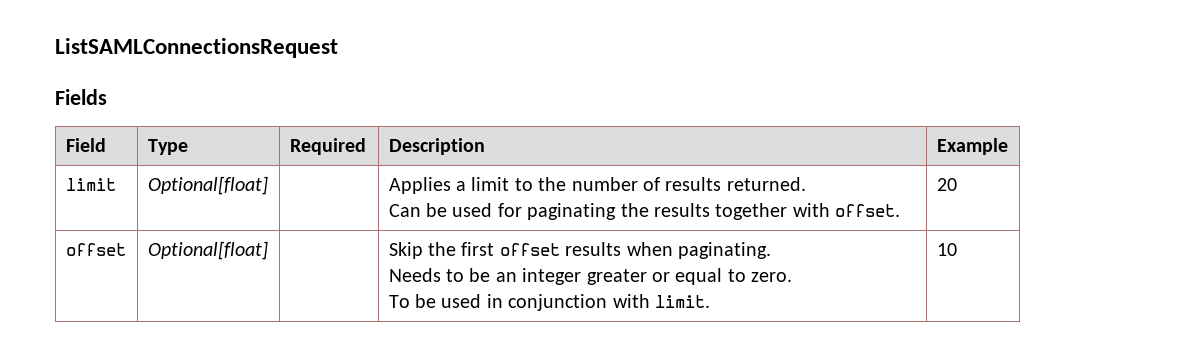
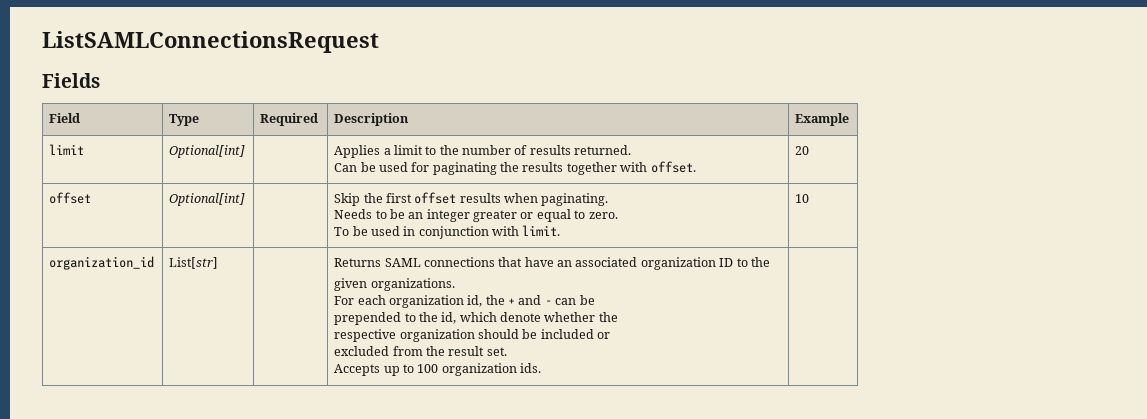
[147,176,268,195] Optional[float] -> [169,145,246,158] Optional[int]
[147,241,268,260] Optional[float] -> [169,193,246,206] Optional[int]
(957, 249) none -> [49,256,155,270] [169,257,219,269] [334,257,770,270] [334,278,455,291] [334,295,595,308] [334,312,618,325] [334,329,611,342] [334,346,507,356] [334,363,542,376] // organization_id | List[str] | | Returns SAML connections that have an associated organization ID to the // given organizations. // For each organization id, the + and - can be // prepended to the id, which denote whether the // respective organization should be included or // excluded from the result set. // Accepts up to 100 organization ids. |

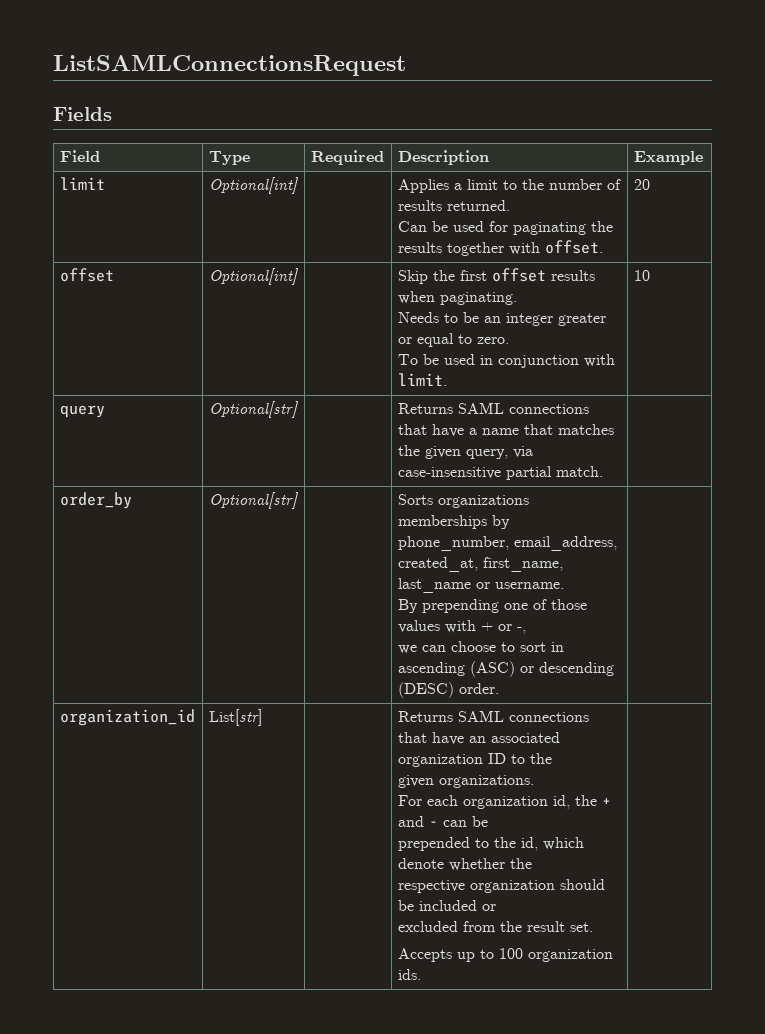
(810, 198) none -> [59,405,105,418] [208,401,298,418] [397,402,589,414] [397,424,614,437] [397,445,533,459] [397,466,603,480] [59,492,132,509] [208,492,298,509] [397,494,529,508] [397,515,510,529] [397,536,617,551] [397,557,563,572] [397,578,564,593] [397,599,587,613] [397,620,526,634] [397,641,564,654] [397,661,614,677] [397,682,499,698] // query | Optional[str] | | Returns SAML connections that have a name that matches the given query, via case-insensitive partial match. | // order_by | Optional[str] | | Sorts organizations memberships by phone_number, email_address, created_at, first_name, last_name or username. // By prepending one of those values with + or -, // we can choose to sort in ascending (ASC) or descending (DESC) order. |

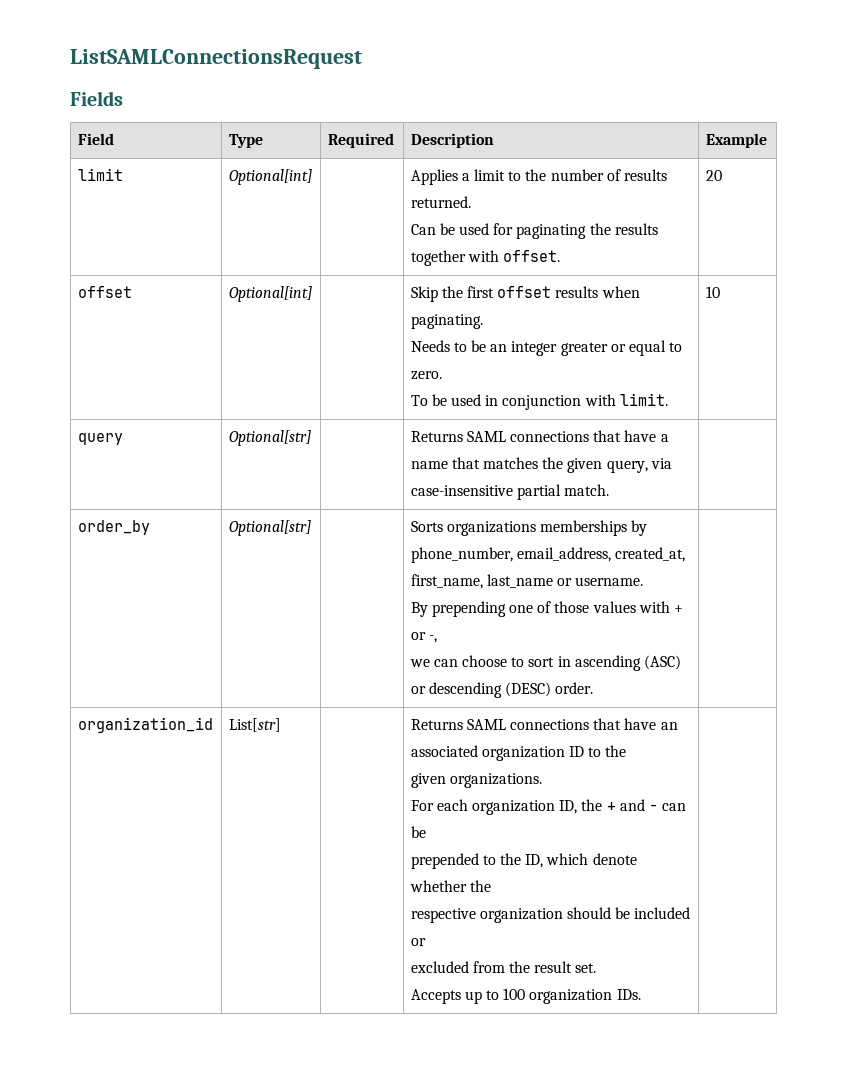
[552,795,570,809] id, -> [559,800,578,814] ID,
[520,837,538,851] id, -> [525,854,544,868] ID,
[397,969,421,980] ids. -> [616,989,641,1000] IDs.

